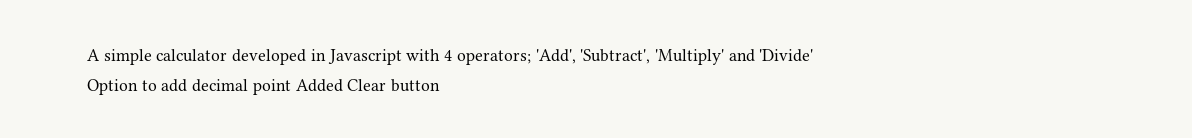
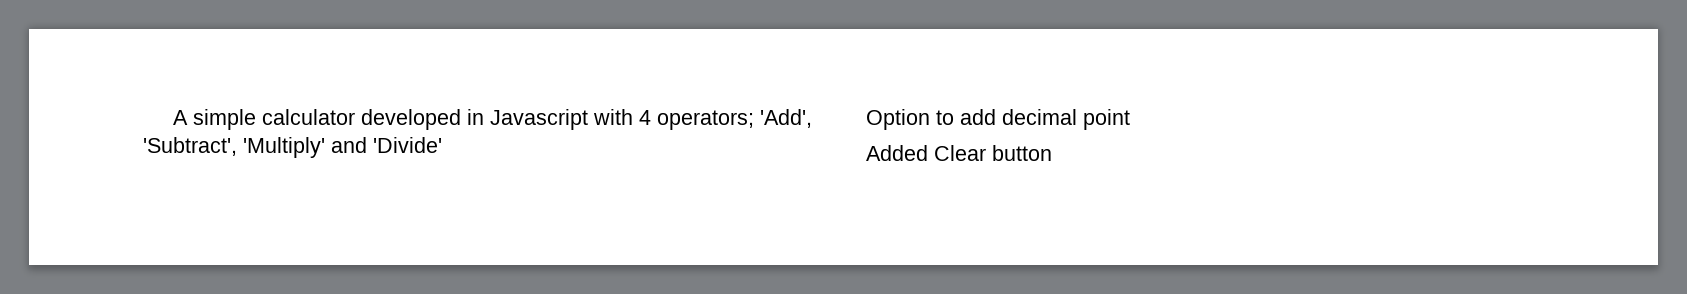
(291, 87) none -> (1130, 119) //

